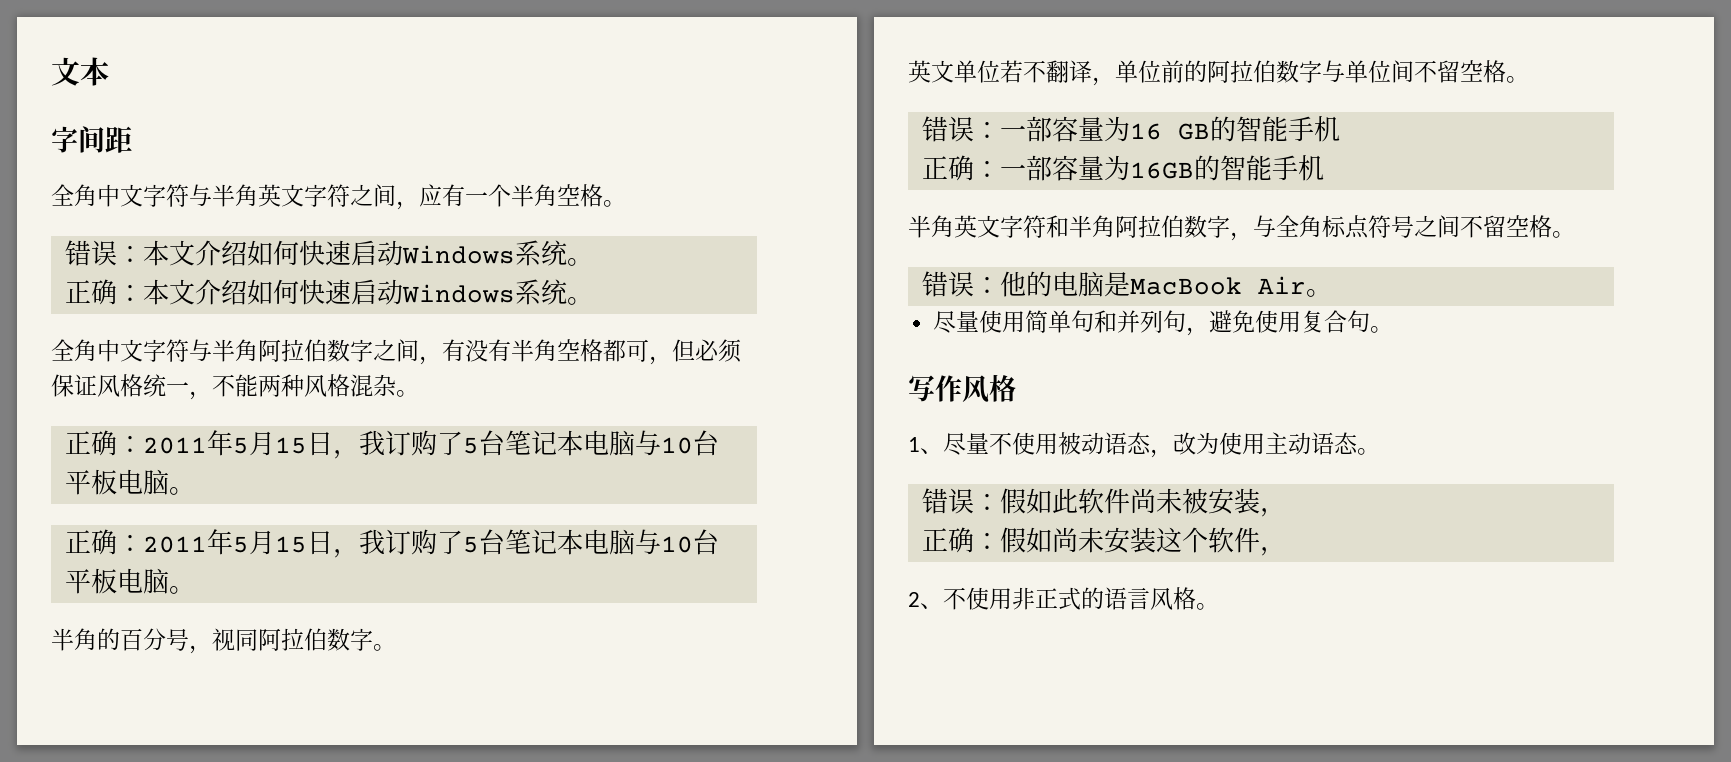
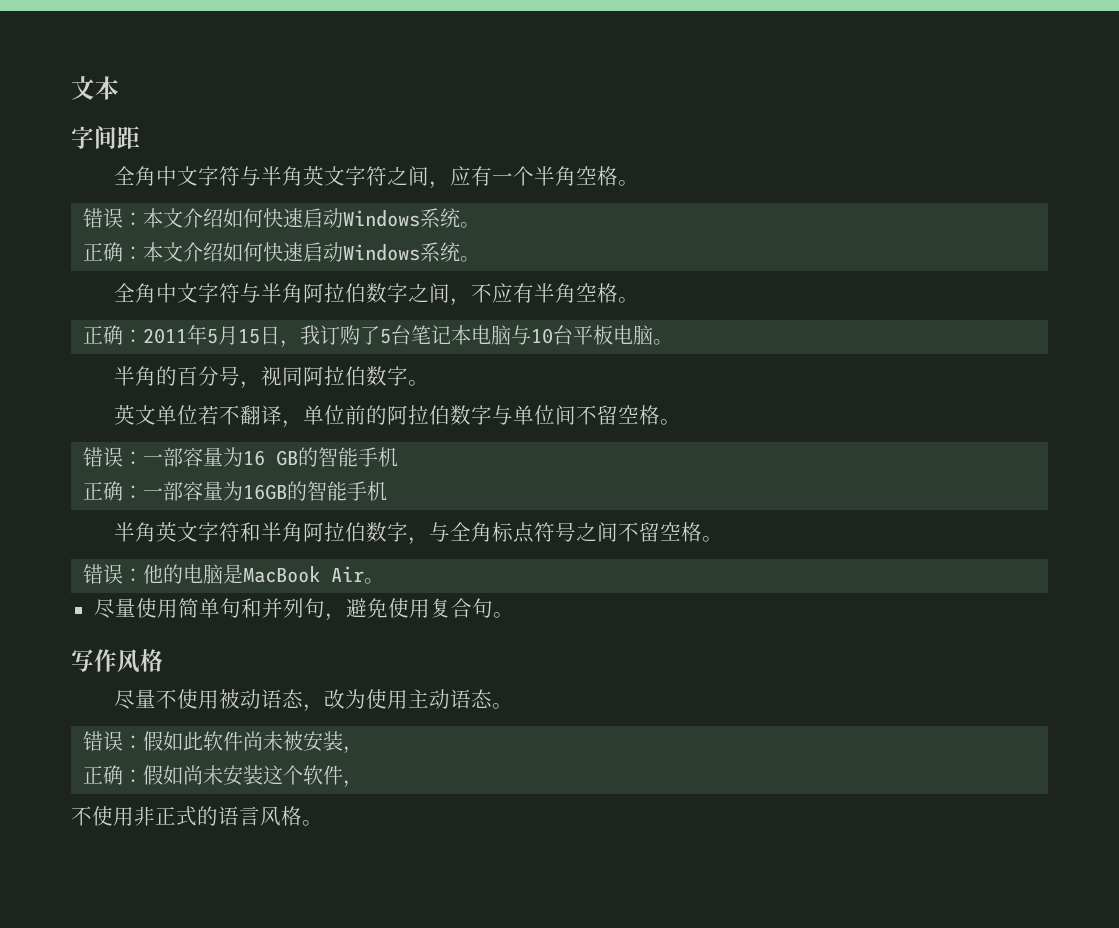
[442,339,488,362] 有没 -> [470,283,513,303] 不应
[603,339,742,365] [51,374,419,400] [64,430,719,459] [64,469,169,495] 都可，但必须保证风格统一，不能两种风格混杂。 // 正确：2011年5月15日，我订购了5台笔记本电脑与10台平板电脑 -> (618, 293) none
[908,437,943,454] 1、 -> (163, 660) none
[908,592,943,609] 2、 -> (364, 784) none

